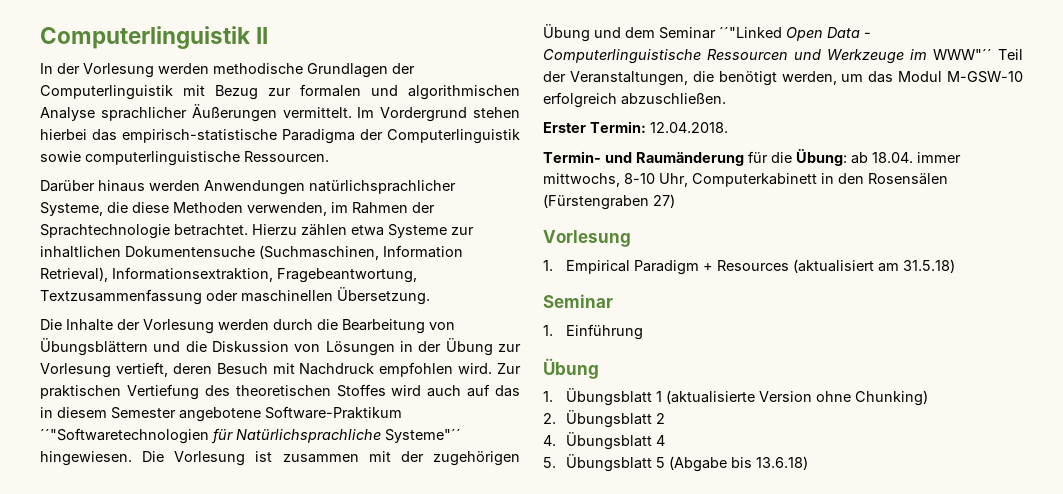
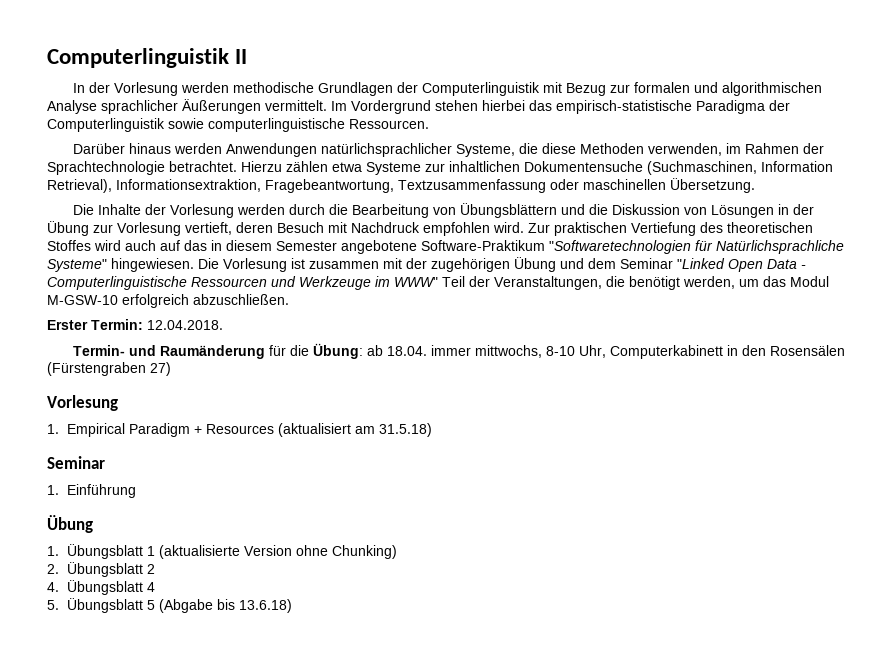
[40,428,209,444] ´´"Softwaretechnologien -> [549,240,691,254] "Softwaretechnologien
[385,429,461,443] Systeme"´´ -> [47,259,107,272] Systeme"
[719,27,782,38] ´´"Linked -> [677,258,725,269] "Linked
[933,49,992,60] WWW"´´ -> [394,277,438,287] WWW"

